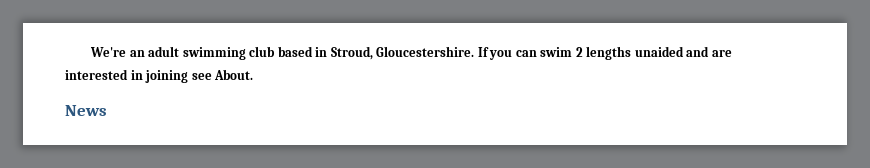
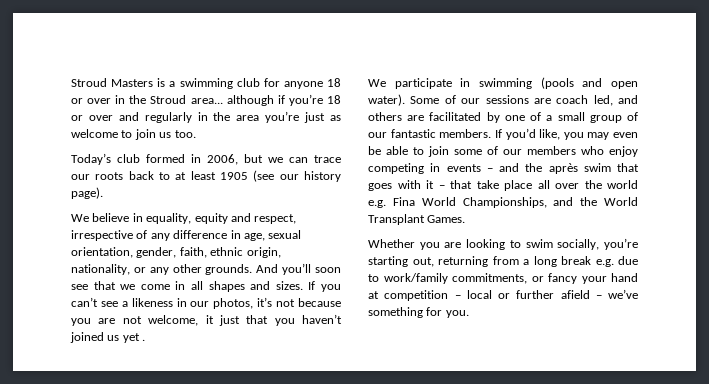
[90,46,732,60] [65,69,254,83] [65,105,107,116] We're an adult swimming club based in Stroud, Gloucestershire. If you can swim 2 lengths unaided and are interested in joining see About. // News -> [71,78,341,89] [71,94,341,106] [71,111,341,123] [71,129,196,140] [71,153,341,165] [71,170,341,182] [71,187,103,199] [71,213,297,224] [71,230,302,241] [71,247,281,258] [71,263,341,275] [71,281,341,292] [71,297,341,309] [71,314,342,326] [70,332,146,343] [368,77,638,89] [368,94,638,106] [368,112,638,123] [368,128,638,140] [368,146,638,157] [368,163,639,174] [368,180,638,191] [368,197,638,208] [368,214,466,225] [368,238,638,250] [368,256,638,267] [368,273,638,284] [368,289,638,301] [368,307,469,318] Stroud Masters is a swimming club for anyone 18 or over in the Stroud area... although if you’re 18 or over and regularly in the area you’re just as welcome to join us too. // Today’s club formed in 2006, but we can trace our roots back to at least 1905 (see our history page). // We believe in equality, equity and respect, irrespective of any difference in age, sexual orientation, gender, faith, ethnic origin, nationality, or any other grounds. And you’ll soon see that we come in all shapes and sizes. If you can’t see a likeness in our photos, it’s not because you are not welcome, it just that you haven’t joined us yet . // We participate in swimming (pools and open water). Some of our sessions are coach led, and others are facilitated by one of a small group of our fantastic members. If you’d like, you may even be able to join some of our members who enjoy competing in events – and the après swim that goes with it – that take place all over the world e.g. Fina World Championships, and the World Transplant Games. // Whether you are looking to swim socially, you’re starting out, returning from a long break e.g. due to work/family commitments, or fancy your hand at competition – local or further afield – we’ve something for you.

